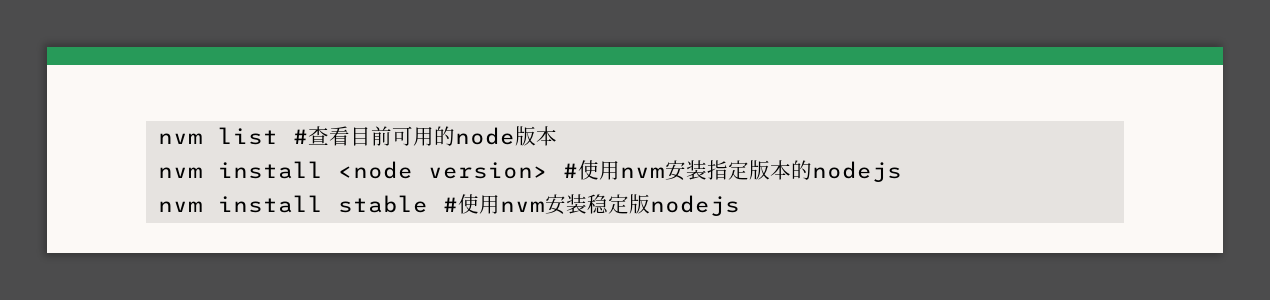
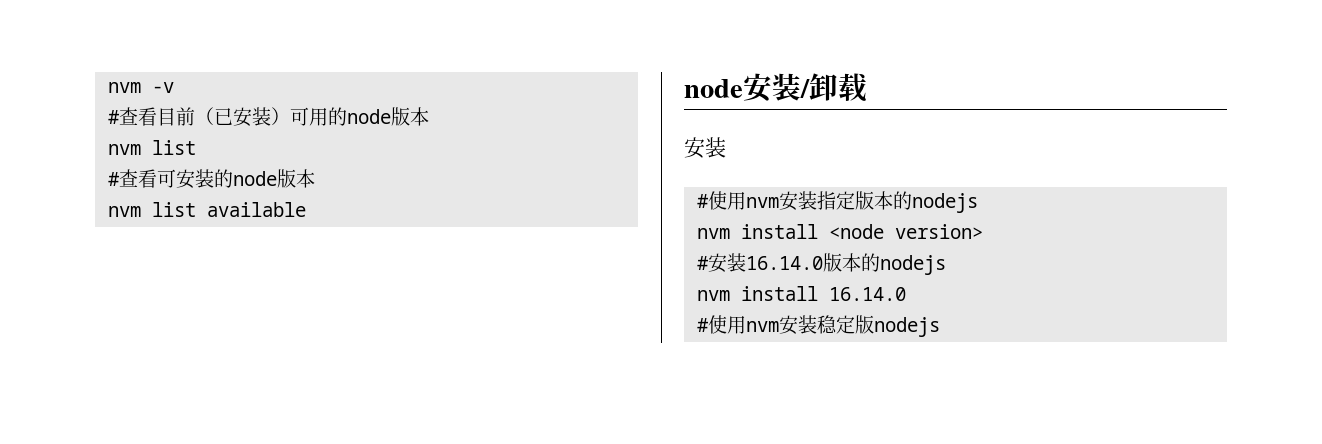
[158,127,278,145] nvm list -> [107,82,174,93] nvm -v //
(392, 136) none -> [194,107,290,127] （已安装）
[218,161,548,179] install <node version> -> [151,140,196,155] [107,169,315,189] [107,202,306,217] [684,73,867,102] [684,137,726,159] list // #查看可安装的node版本 // nvm list available // node安装/卸载 // 安装 //
[338,195,428,213] stable -> [828,224,983,239] [696,253,946,275] [696,286,906,301] <node version> // #安装16.14.0版本的nodejs // nvm install 16.14.0 //

